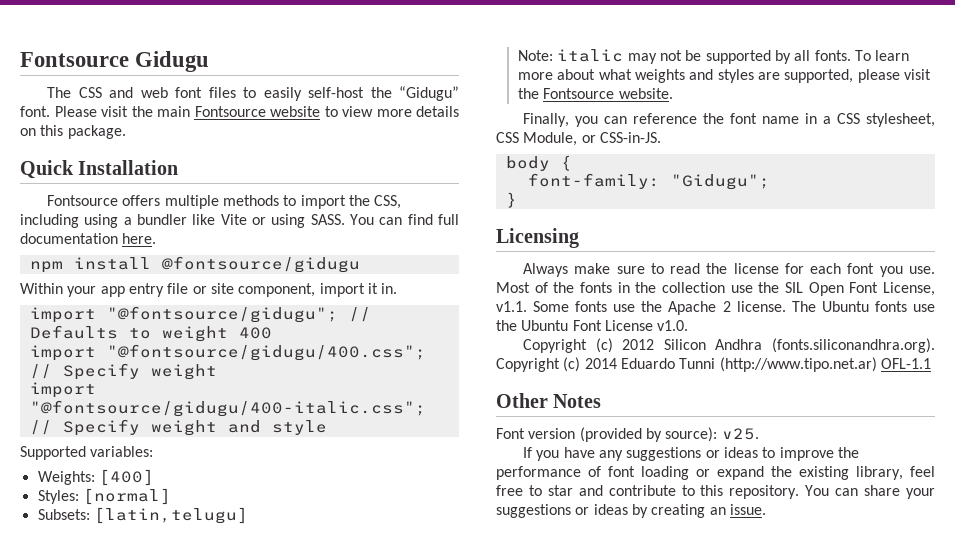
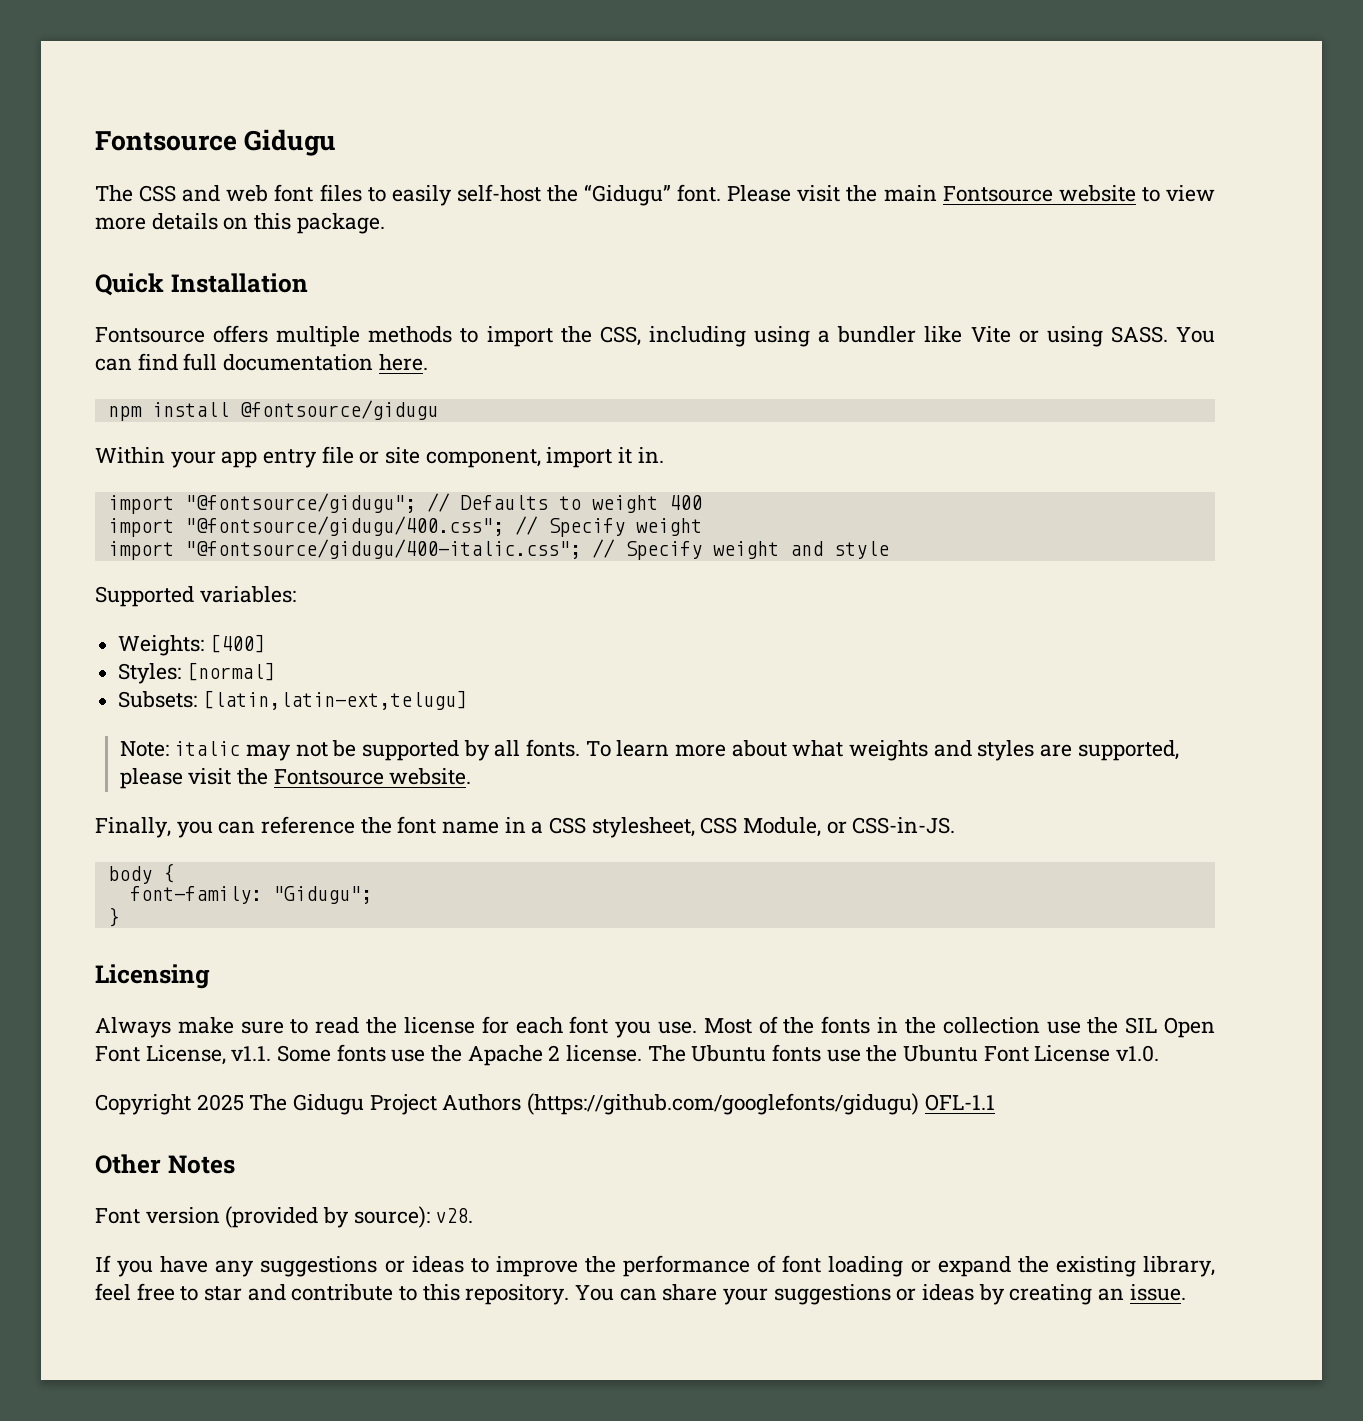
[93,507,248,524] [latin,telugu] -> [202,690,467,710] [latin,latin-ext,telugu]
[595,338,935,353] [496,357,877,372] (c) 2012 Silicon Andhra (fonts.siliconandhra.org). Copyright (c) 2014 Eduardo Tunni (http://www.tipo.net.ar) -> [196,1093,920,1115] 2025 The Gidugu Project Authors (https://github.com/googlefonts/gidugu)
[721,428,759,440] v25. -> [435,1208,474,1223] v28.

